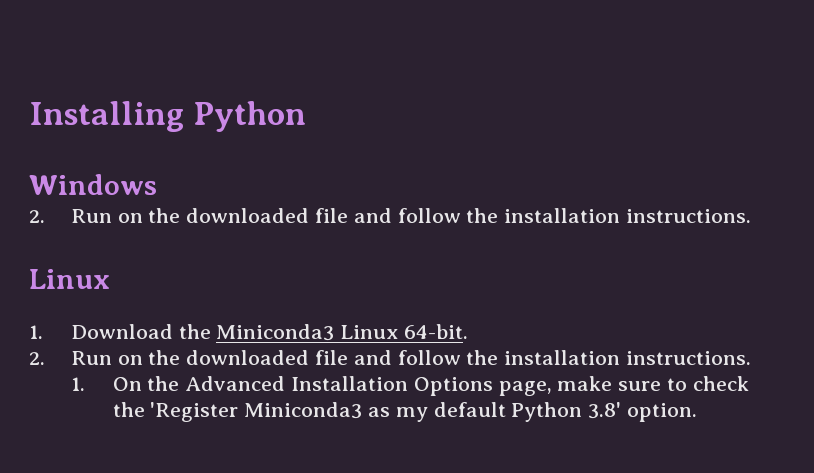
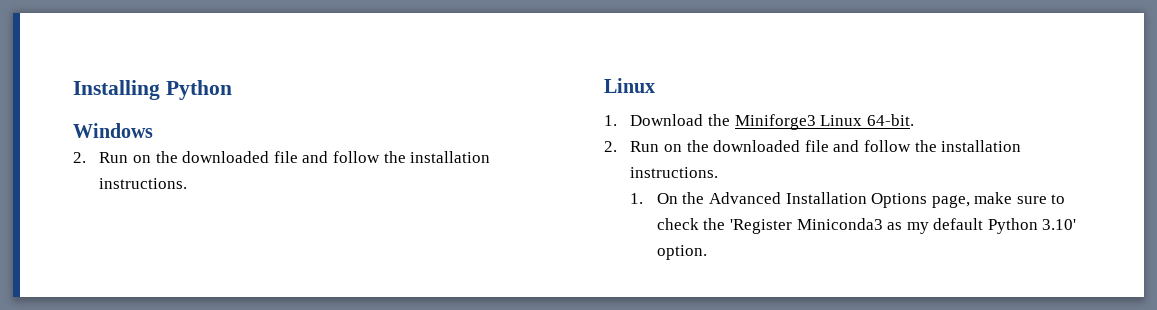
[216,324,335,341] Miniconda3 -> [734,114,816,130] Miniforge3
[588,402,622,419] 3.8' -> [1042,219,1077,230] 3.10'

